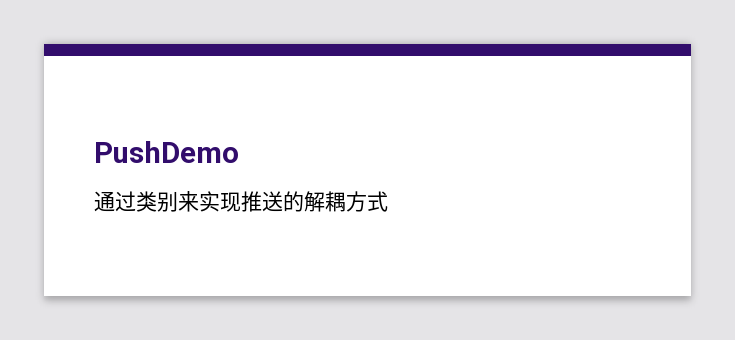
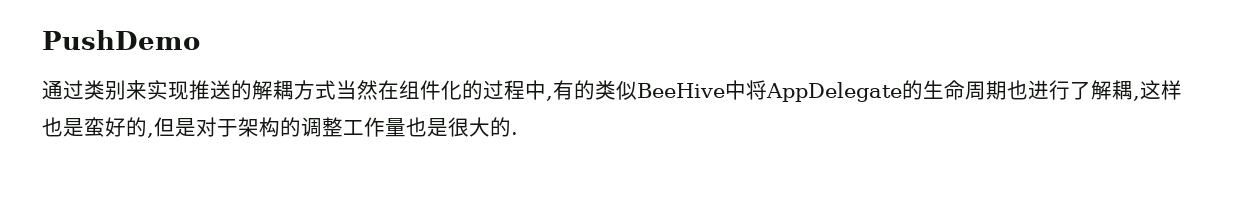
(388, 201) none -> [336,80,1182,102] [42,117,518,138] 当然在组件化的过程中,有的类似BeeHive中将AppDelegate的生命周期也进行了解耦,这样也是蛮好的,但是对于架构的调整工作量也是很大的.

